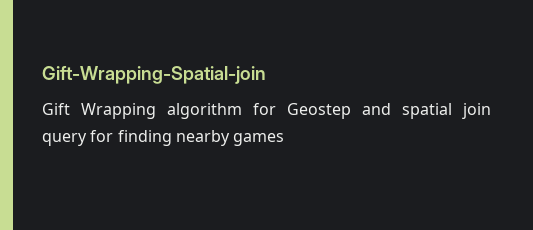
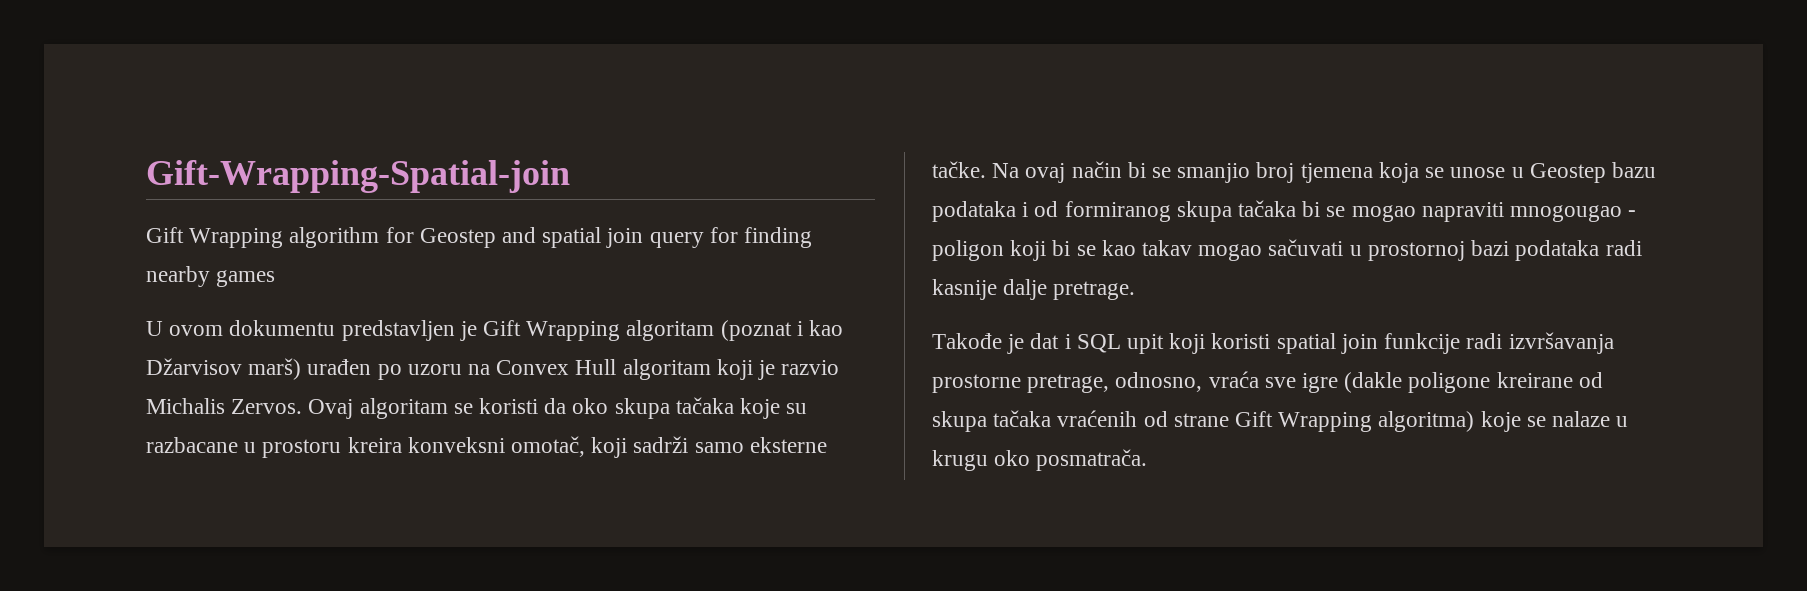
(285, 139) none -> [146,320,844,341] [146,358,840,380] [146,397,808,419] [146,436,827,458] [932,161,1656,183] [932,200,1637,222] [932,239,1642,261] [932,279,1136,300] [932,332,1614,354] [932,371,1603,393] [932,410,1629,432] [932,449,1148,471] // U ovom dokumentu predstavljen je Gift Wrapping algoritam (poznat i kao Džarvisov marš) urađen po uzoru na Convex Hull algoritam koji je razvio Michalis Zervos. Ovaj algoritam se koristi da oko skupa tačaka koje su razbacane u prostoru kreira konveksni omotač, koji sadrži samo eksterne tačke. Na ovaj način bi se smanjio broj tjemena koja se unose u Geostep bazu podataka i od formiranog skupa tačaka bi se mogao napraviti mnogougao - poligon koji bi se kao takav mogao sačuvati u prostornoj bazi podataka radi kasnije dalje pretrage. // Takođe je dat i SQL upit koji koristi spatial join funkcije radi izvršavanja prostorne pretrage, odnosno, vraća sve igre (dakle poligone kreirane od skupa tačaka vraćenih od strane Gift Wrapping algoritma) koje se nalaze u krugu oko posmatrača.

